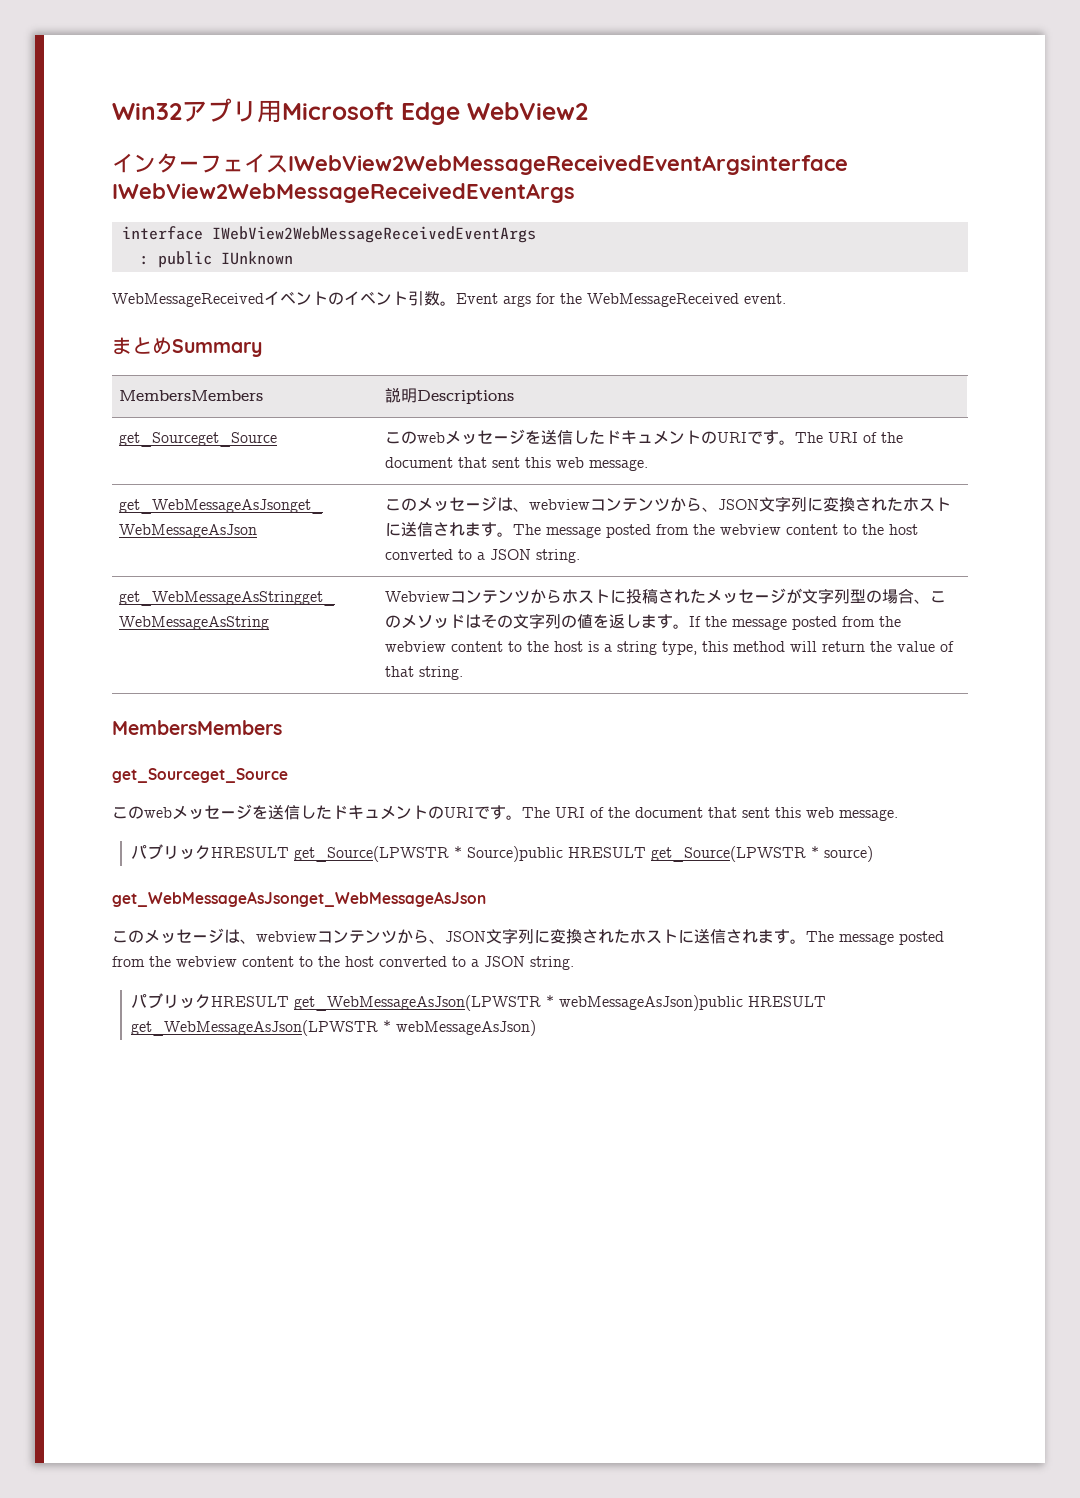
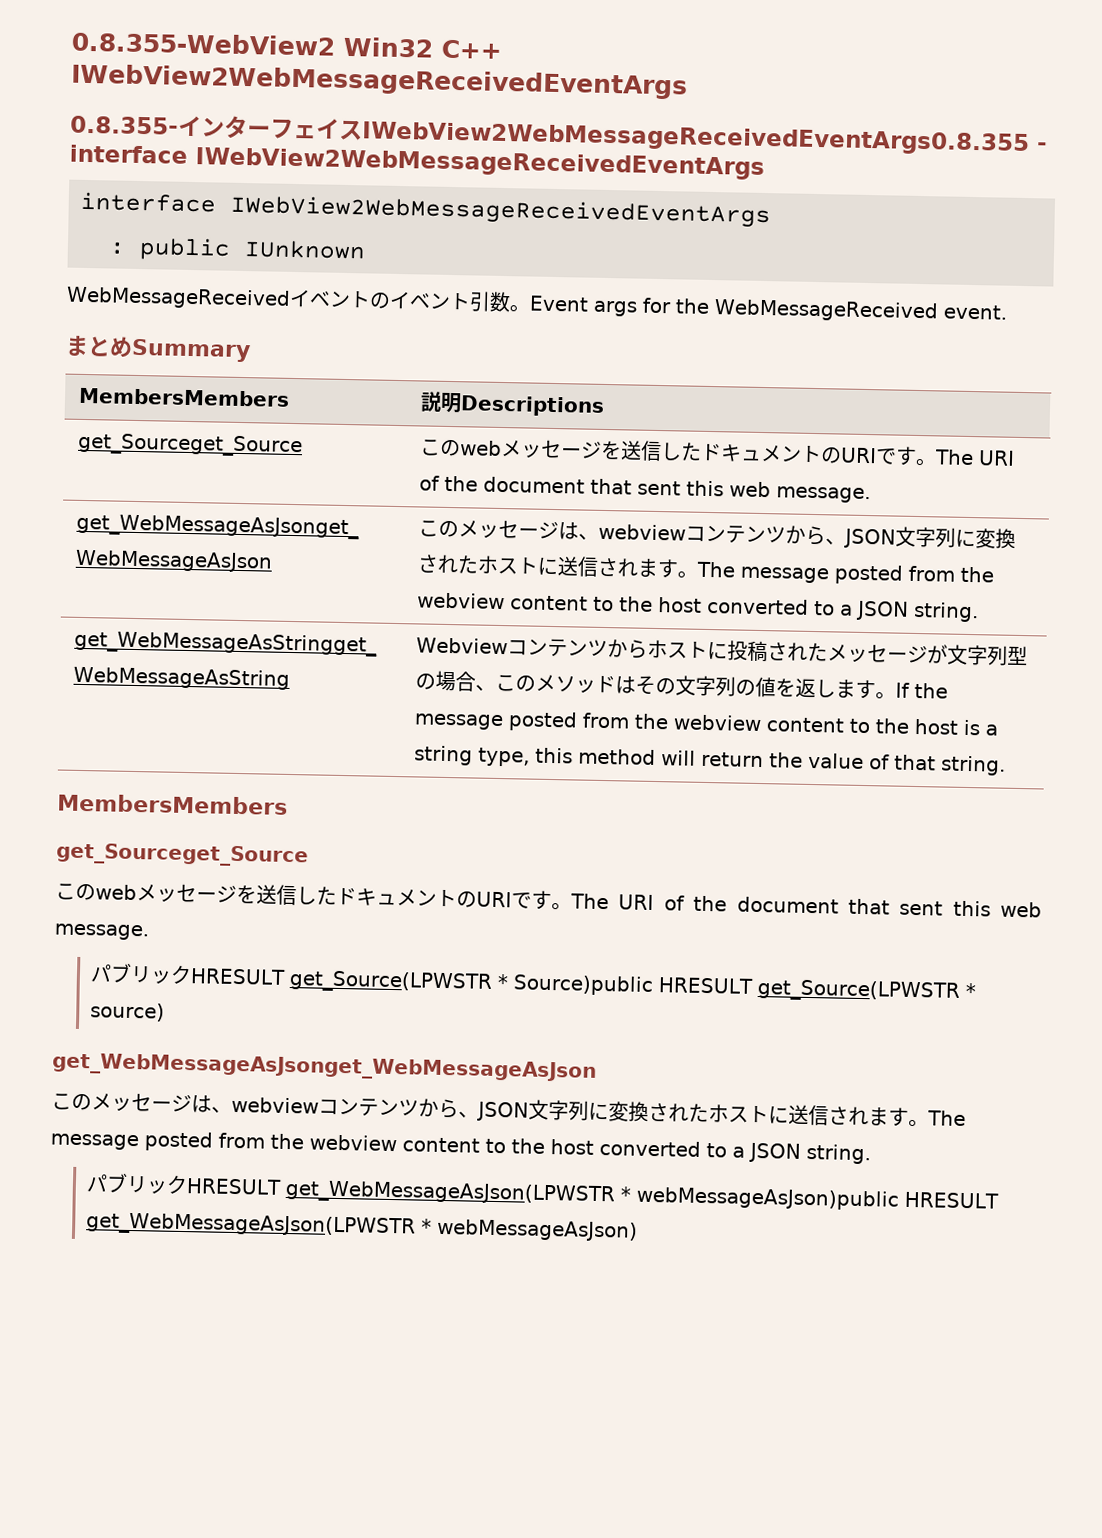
[112,98,588,125] Win32アプリ用Microsoft Edge WebView2 // -> [71,31,502,59] [70,63,688,100] [70,115,179,135] 0.8.355-WebView2 Win32 C++ IWebView2WebMessageReceivedEventArgs // 0.8.355-
[288,155,848,175] IWebView2WebMessageReceivedEventArgsinterface -> [361,121,1048,157] [69,144,188,164] IWebView2WebMessageReceivedEventArgs0.8.355 - interface

